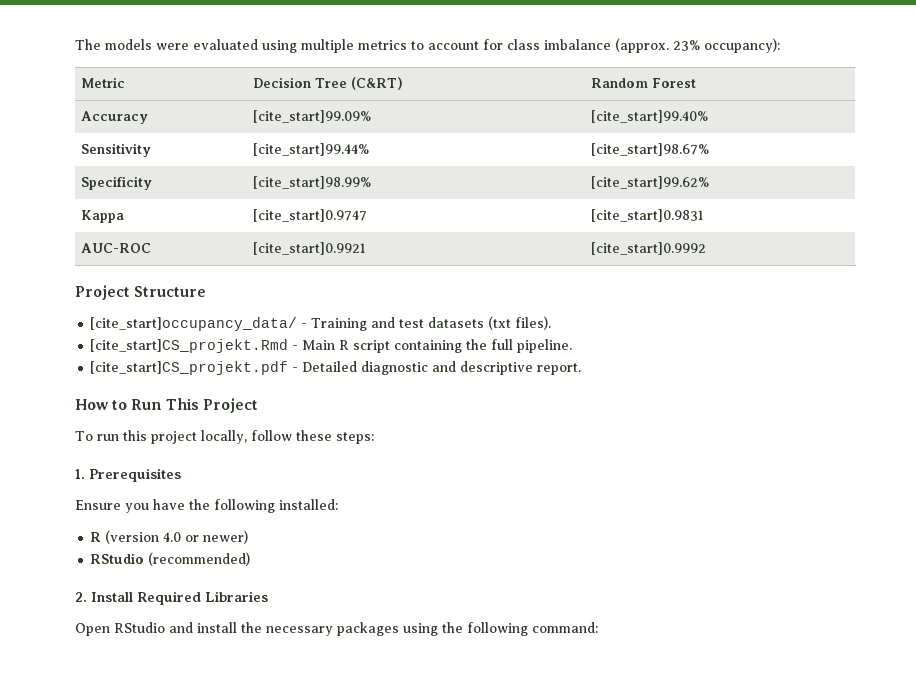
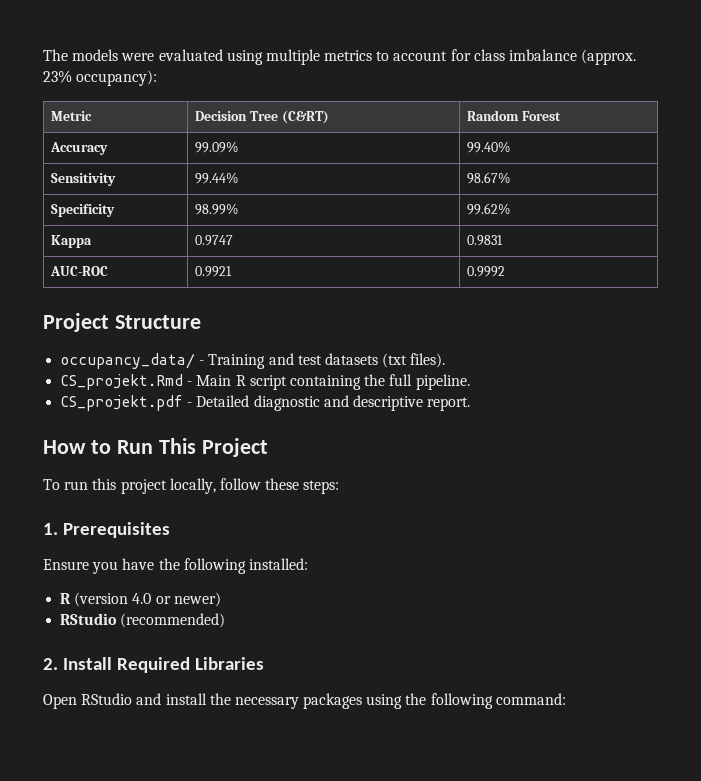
[252,110,371,123] [590,110,708,123] [cite_start]99.09% | [cite_start]99.40% -> [195,141,239,153] [467,141,511,153] 99.09% | 99.40%
[252,143,369,156] [590,143,709,156] [cite_start]99.44% | [cite_start]98.67% -> [195,172,239,184] [467,172,511,184] 99.44% | 98.67%
[252,176,371,189] [590,176,709,189] [cite_start]98.99% | [cite_start]99.62% -> [195,203,239,215] [467,203,511,215] 98.99% | 99.62%
[252,209,367,222] [590,209,704,222] [cite_start]0.9747 | [cite_start]0.9831 -> [195,235,234,246] [467,235,504,246] 0.9747 | 0.9831
[252,242,366,255] [590,242,706,255] [cite_start]0.9921 | [cite_start]0.9992 -> [195,266,233,277] [467,266,506,277] 0.9921 | 0.9992
[90,317,298,331] [cite_start]occupancy_data/ -> [60,353,196,369] occupancy_data/
[90,339,289,353] [cite_start]CS_projekt.Rmd -> [60,374,184,390] CS_projekt.Rmd
[90,361,289,375] [cite_start]CS_projekt.pdf -> [60,395,184,411] CS_projekt.pdf

